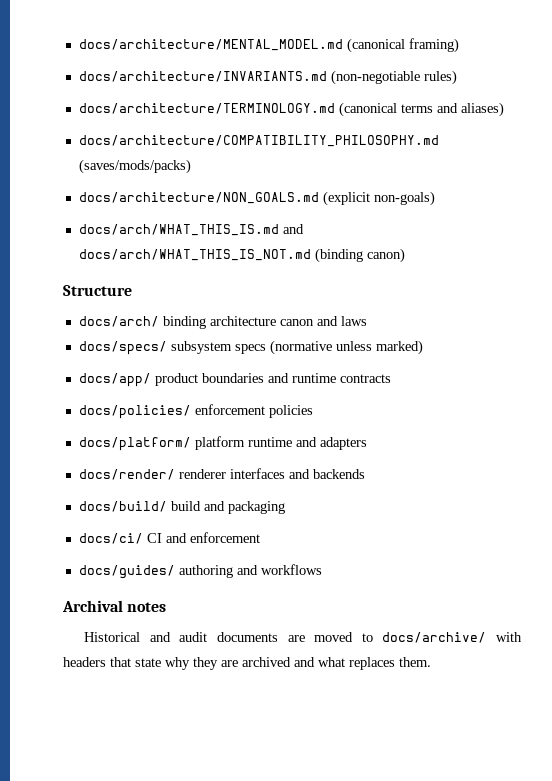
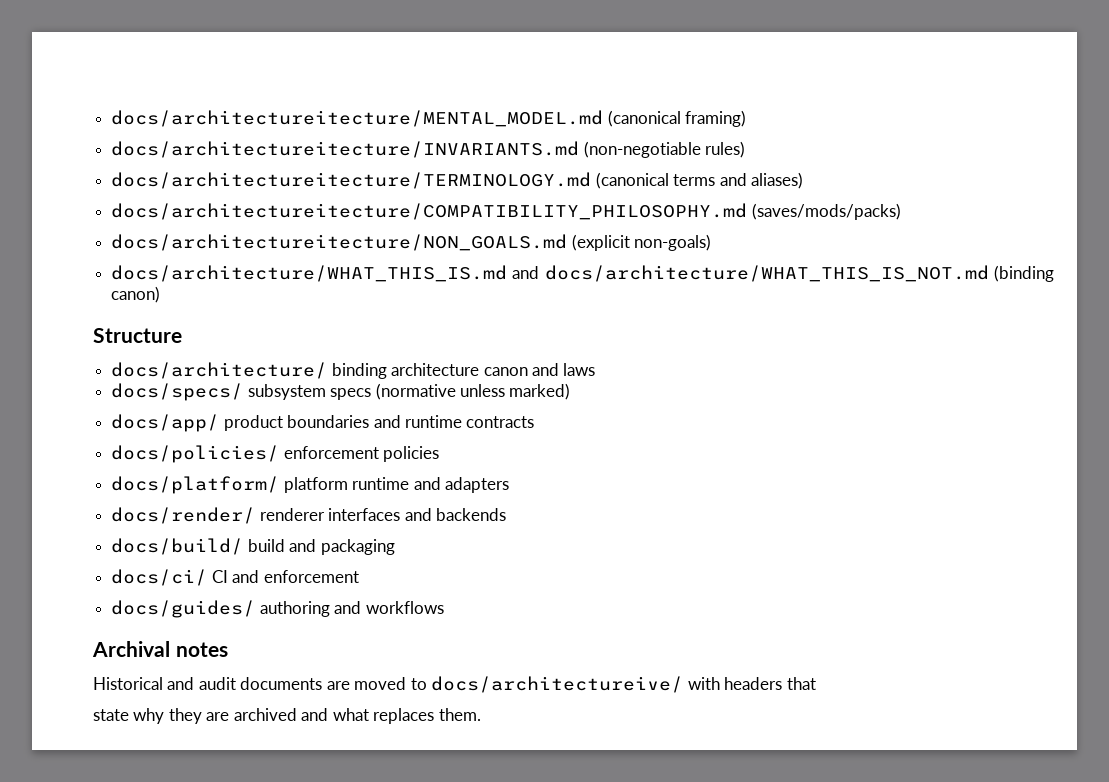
[78,39,343,51] docs/architecture/MENTAL_MODEL.md -> [111,110,604,127] docs/architectureitecture/MENTAL_MODEL.md
[78,71,327,82] docs/architecture/INVARIANTS.md -> [111,141,580,158] docs/architectureitecture/INVARIANTS.md
[78,103,335,114] docs/architecture/TERMINOLOGY.md -> [111,172,592,189] docs/architectureitecture/TERMINOLOGY.md
[78,135,439,147] docs/architecture/COMPATIBILITY_PHILOSOPHY.md -> [111,203,748,220] docs/architectureitecture/COMPATIBILITY_PHILOSOPHY.md
[78,192,319,204] docs/architecture/NON_GOALS.md -> [111,234,568,251] docs/architectureitecture/NON_GOALS.md
[78,224,304,236] [78,249,311,261] docs/arch/WHAT_THIS_IS.md and docs/arch/WHAT_THIS_IS_NOT.md -> [111,265,989,282] docs/architecture/WHAT_THIS_IS.md and docs/architecture/WHAT_THIS_IS_NOT.md
[78,316,159,327] docs/arch/ -> [111,362,328,379] docs/architecture/
[382,632,487,643] docs/archive/ -> [431,676,684,693] docs/architectureive/
(131, 662) none -> (816, 683) //

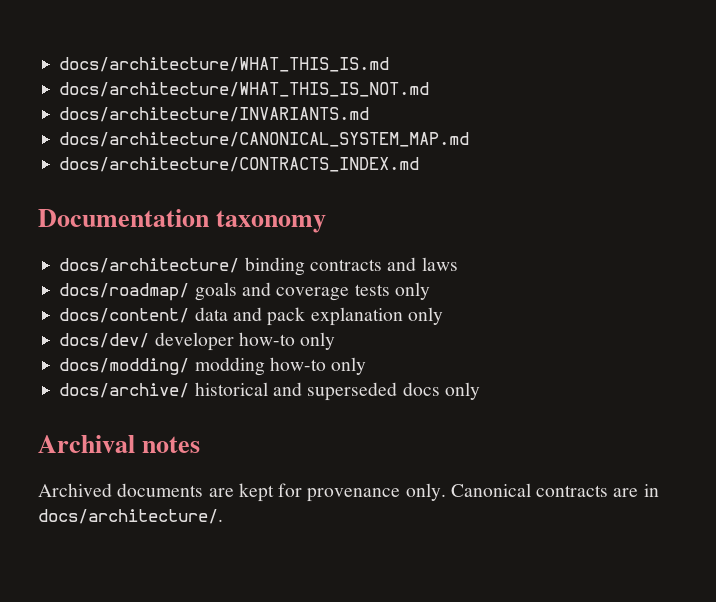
[111,110,747,127] [111,141,746,158] [111,172,803,189] [111,203,901,220] [111,234,712,251] [111,265,1054,282] [111,286,161,303] [93,328,182,343] docs/architectureitecture/MENTAL_MODEL.md (canonical framing) // docs/architectureitecture/INVARIANTS.md (non-negotiable rules) // docs/architectureitecture/TERMINOLOGY.md (canonical terms and aliases) // docs/architectureitecture/COMPATIBILITY_PHILOSOPHY.md (saves/mods/packs) // docs/architectureitecture/NON_GOALS.md (explicit non-goals) // docs/architecture/WHAT_THIS_IS.md and docs/architecture/WHAT_THIS_IS_NOT.md (binding canon) // Structure -> [59,57,390,72] [59,82,430,97] [59,107,370,122] [59,132,470,147] [59,157,420,172] [38,209,327,233] docs/architecture/WHAT_THIS_IS.md // docs/architecture/WHAT_THIS_IS_NOT.md // docs/architecture/INVARIANTS.md // docs/architecture/CANONICAL_SYSTEM_MAP.md // docs/architecture/CONTRACTS_INDEX.md // Documentation taxonomy
[391,363,528,376] architecture canon -> [309,259,382,271] contracts
[111,383,571,401] [111,414,535,432] [111,445,440,463] [111,476,509,494] [111,507,506,524] [111,538,395,555] [111,569,359,586] [111,600,444,618] [92,641,228,657] [93,676,816,693] [93,708,481,724] docs/specs/ subsystem specs (normative unless marked) // docs/app/ product boundaries and runtime contracts // docs/policies/ enforcement policies // docs/platform/ platform runtime and adapters // docs/render/ renderer interfaces and backends // docs/build/ build and packaging // docs/ci/ CI and enforcement // docs/guides/ authoring and workflows // Archival notes // Historical and audit documents are moved to docs/architectureive/ with headers that // state why they are archived and what replaces them. -> [59,282,430,301] [59,307,443,326] [59,332,336,351] [59,357,367,376] [59,382,480,401] [38,435,201,453] [38,483,659,502] [38,509,223,524] docs/roadmap/ goals and coverage tests only // docs/content/ data and pack explanation only // docs/dev/ developer how-to only // docs/modding/ modding how-to only // docs/archive/ historical and superseded docs only // Archival notes // Archived documents are kept for provenance only. Canonical contracts are in docs/architecture/.

